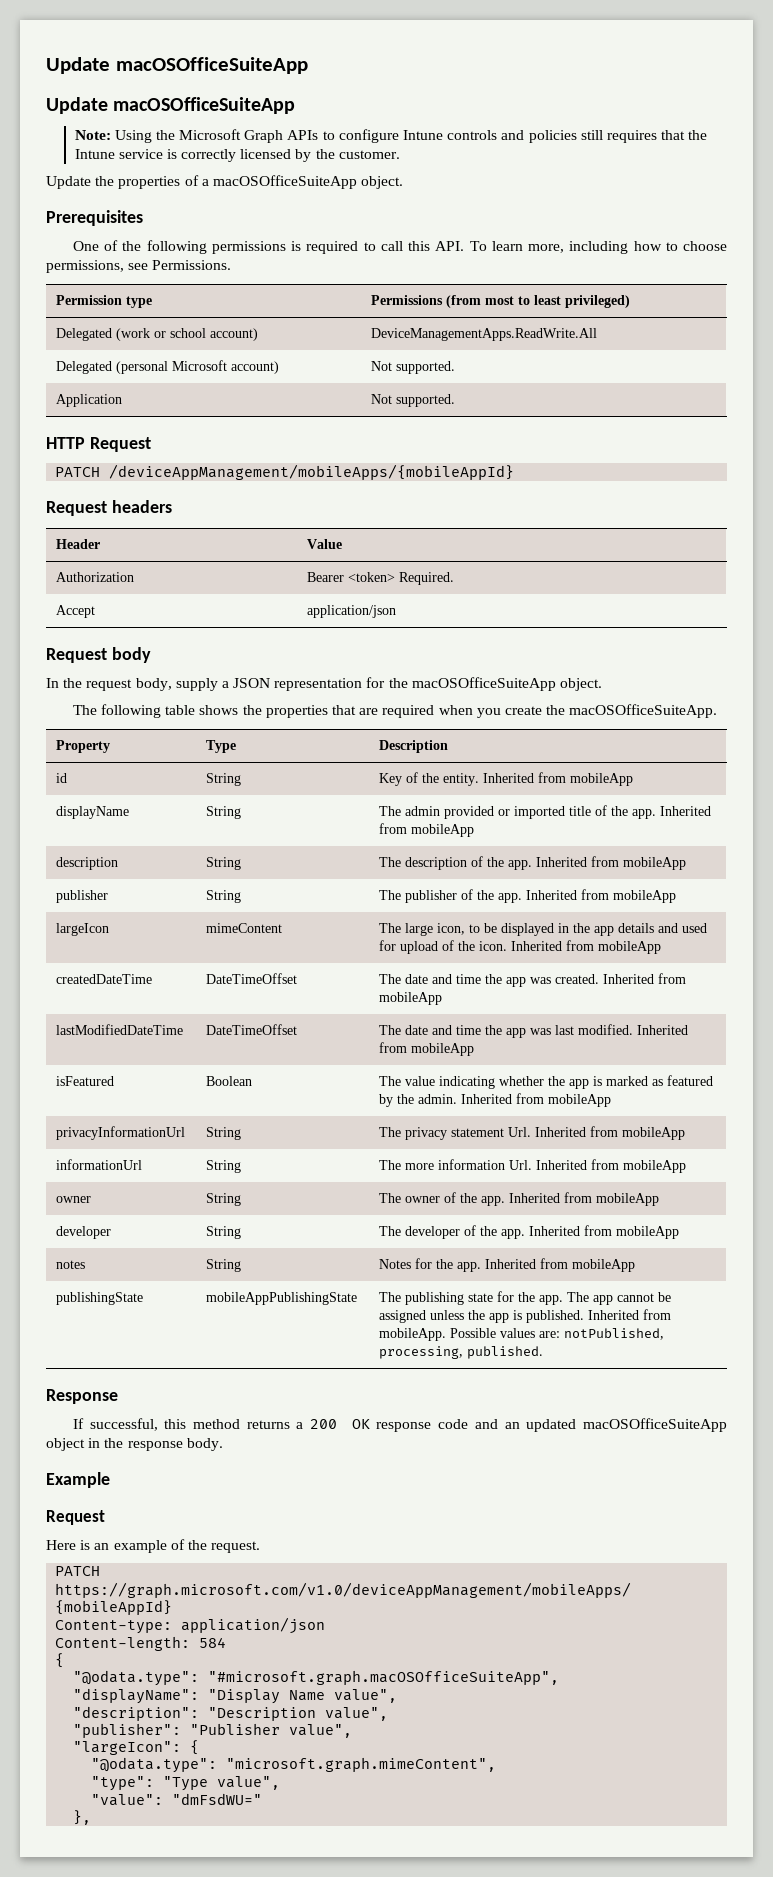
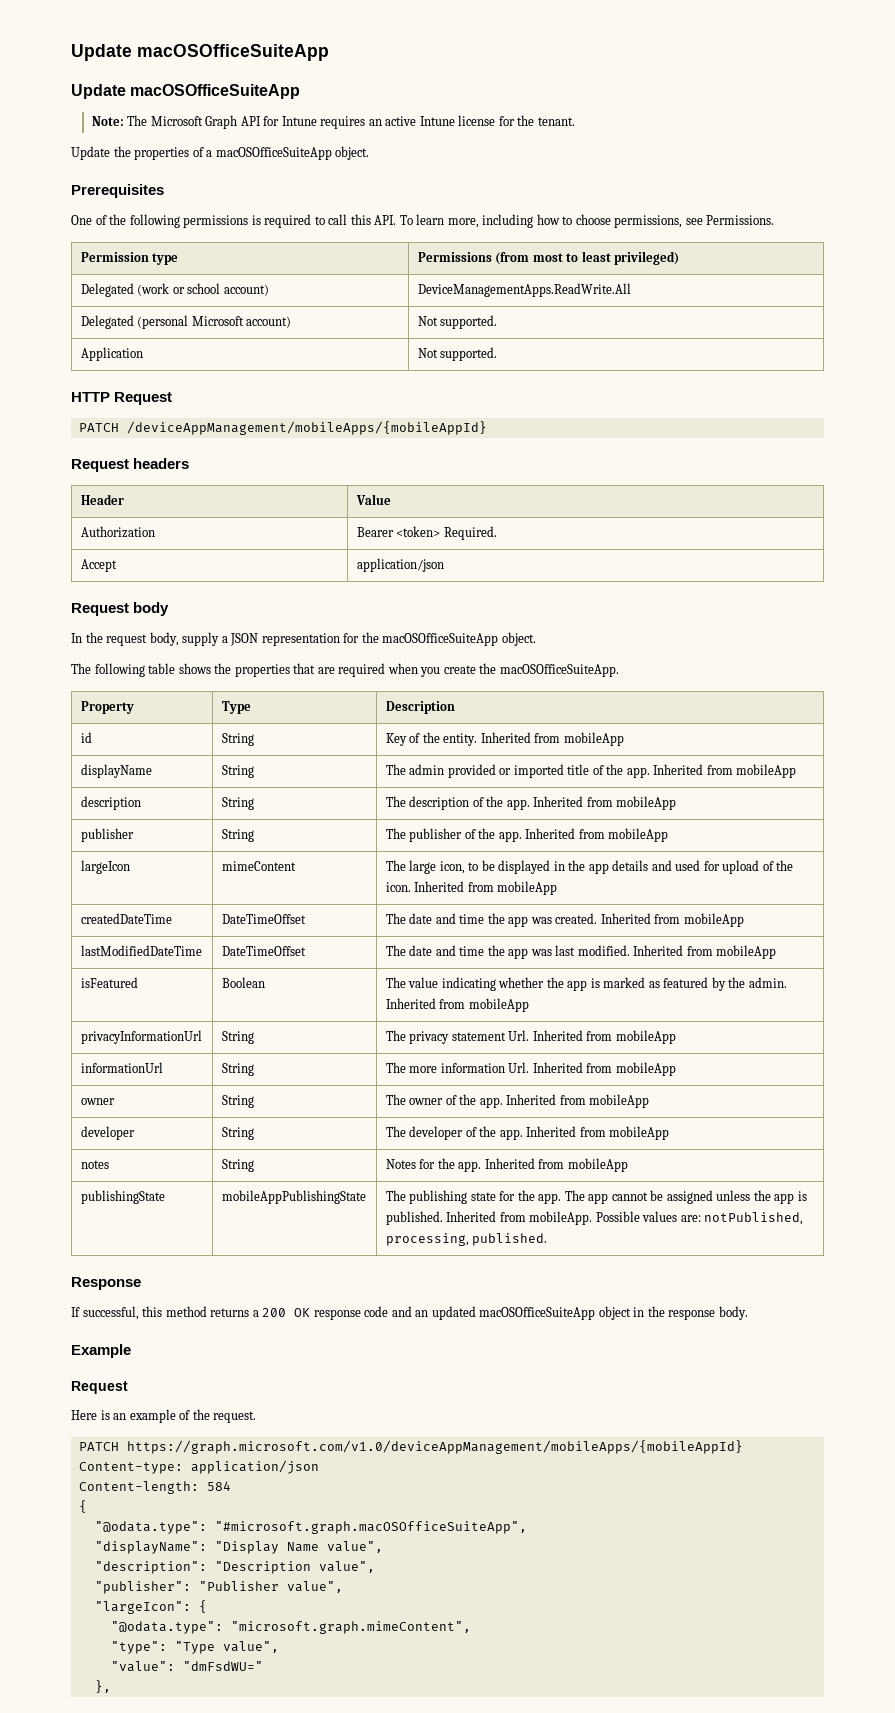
[114,129,708,143] [74,149,400,162] Using the Microsoft Graph APIs to configure Intune controls and policies still requires that the Intune service is correctly licensed by the customer. -> [127,115,575,129] The Microsoft Graph API for Intune requires an active Intune license for the tenant.

